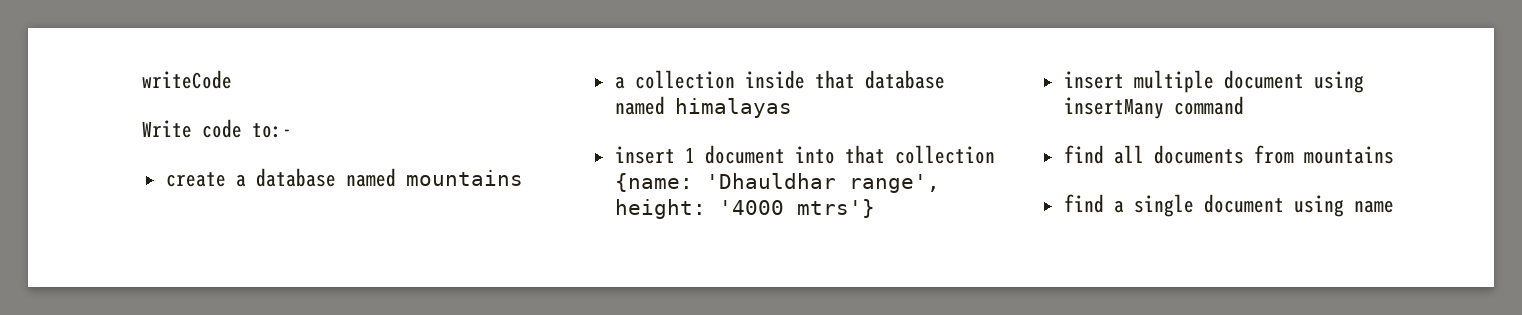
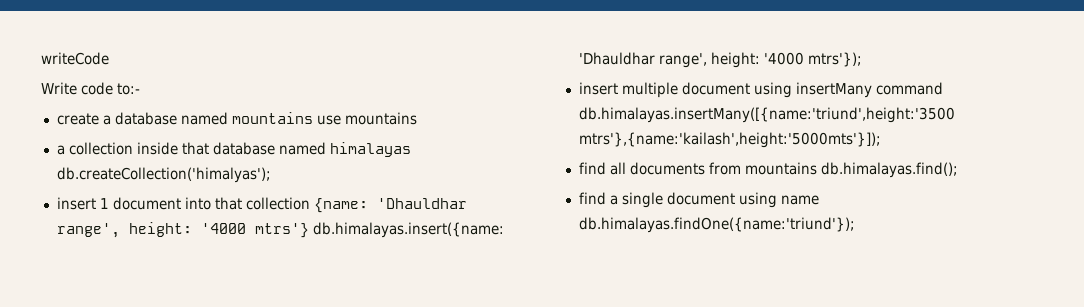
(523, 178) none -> [316,112,417,125] use mountains
(792, 108) none -> [56,167,271,183] db.createCollection('himalyas');
(875, 208) none -> [312,222,504,238] [578,52,862,68] db.himalayas.insert({name: 'Dhauldhar range', height: '4000 mtrs'});
(1244, 105) none -> [578,107,955,123] [578,132,881,148] db.himalayas.insertMany([{name:'triund',height:'3500 mtrs'},{name:'kailash',height:'5000mts'}]);
(1394, 155) none -> [820,162,958,178] db.himalayas.find();
(1394, 206) none -> [578,217,855,233] db.himalayas.findOne({name:'triund'});

